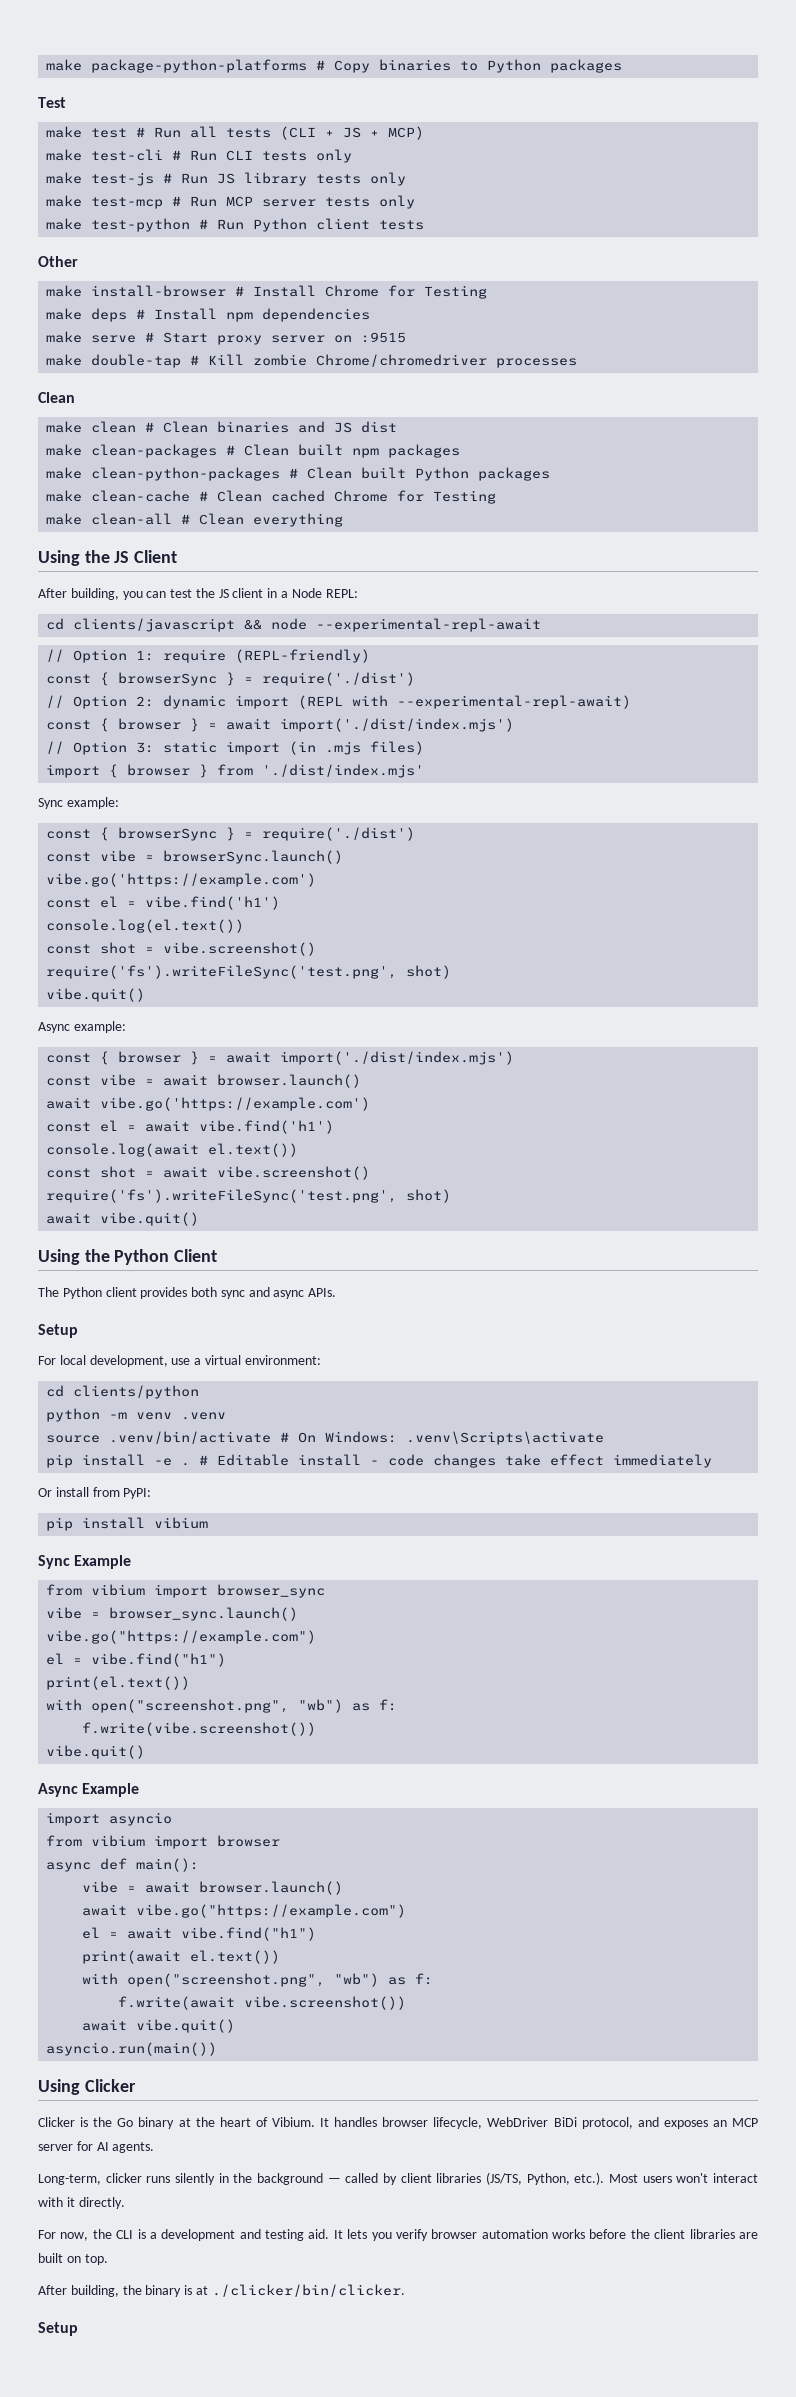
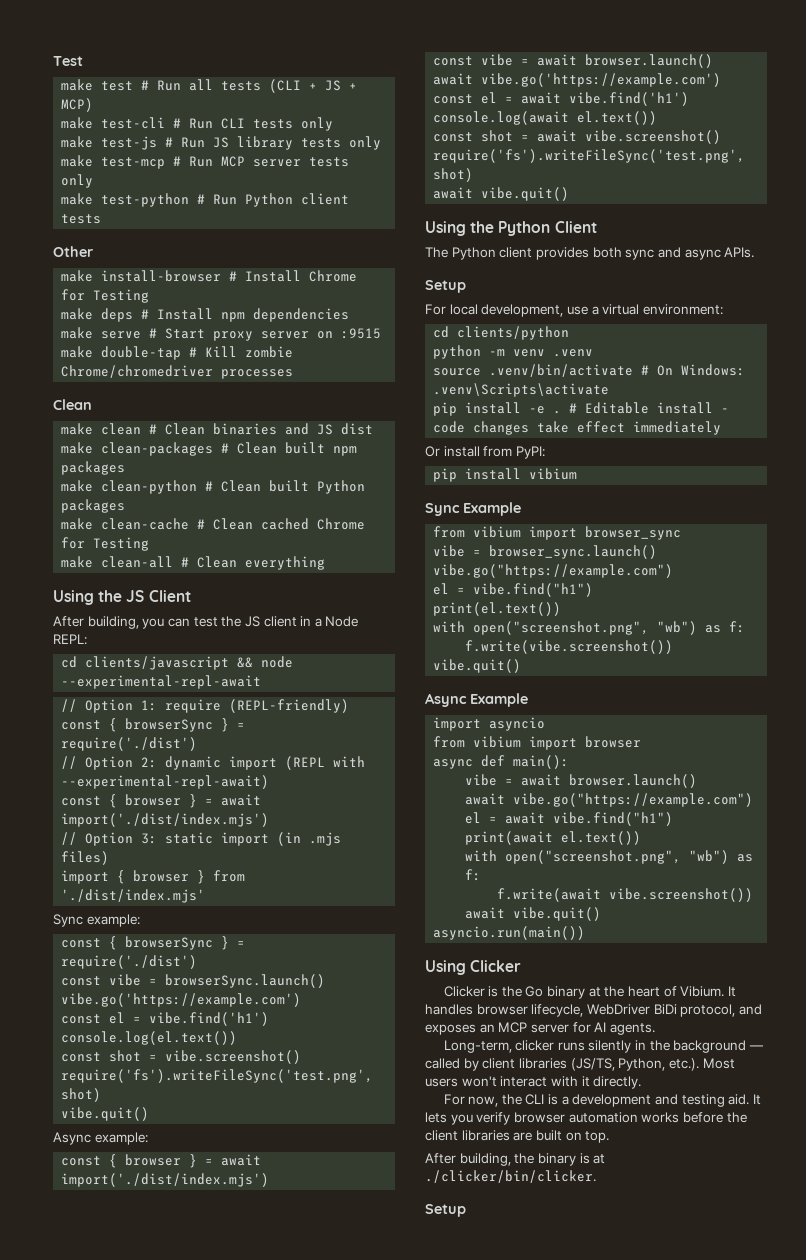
[46,59,623,73] make package-python-platforms # Copy binaries to Python packages // -> (53, 61) none
[91,467,281,481] clean-python-packages -> [101,480,198,494] clean-python

